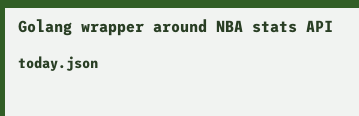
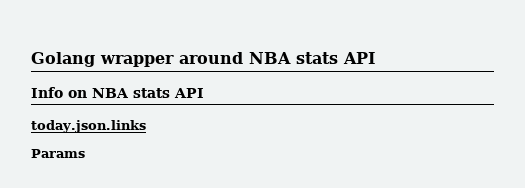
[18,56,98,71] today.json -> [31,87,204,98] [31,120,146,133] [31,149,85,158] Info on NBA stats API // today.json.links // Params

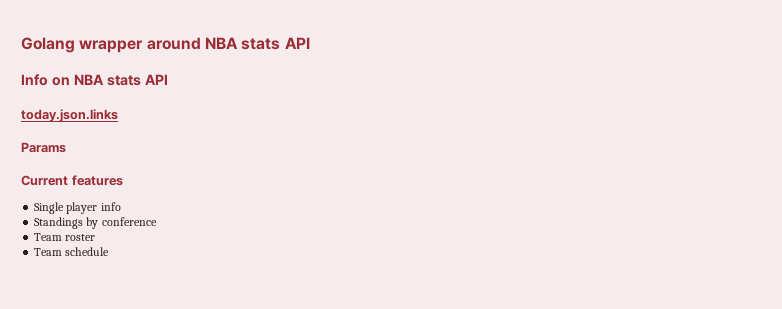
(85, 153) none -> [21,175,123,186] [34,202,121,214] [34,217,157,229] [34,233,96,241] [34,247,110,256] // Current features // Single player info // Standings by conference // Team roster // Team schedule

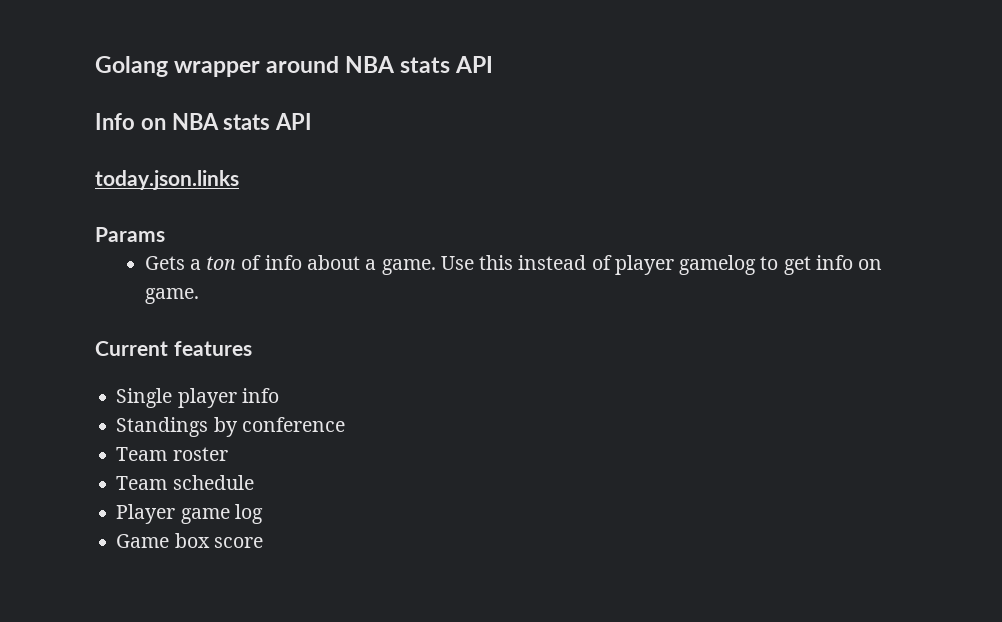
(66, 147) none -> [144,255,883,275] [144,288,199,304] // Gets a ton of info about a game. Use this instead of player gamelog to get info on game.
(110, 251) none -> [116,504,263,524] [116,533,263,548] // Player game log // Game box score

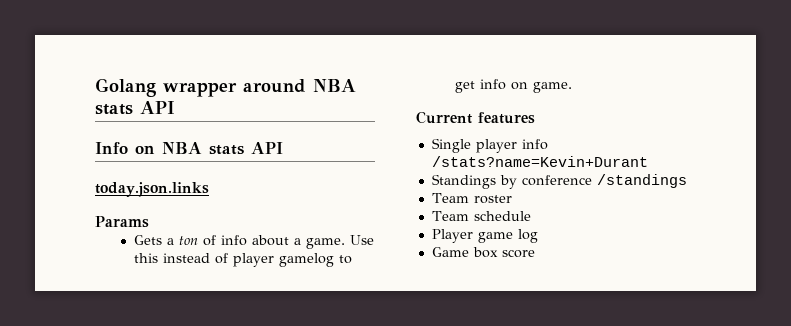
(279, 395) none -> [431,156,648,167] /stats?name=Kevin+Durant
(345, 424) none -> [596,174,687,188] /standings

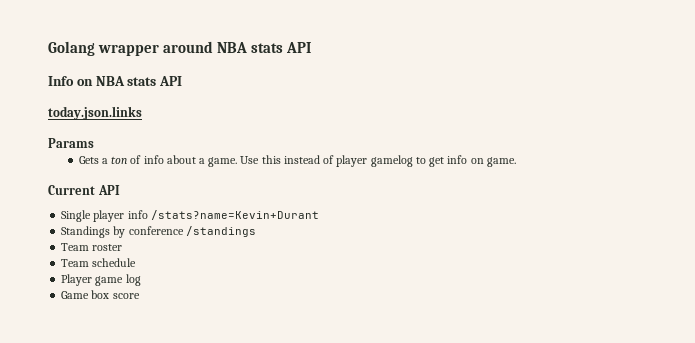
[478,112,535,124] features -> [97,185,120,195] API

